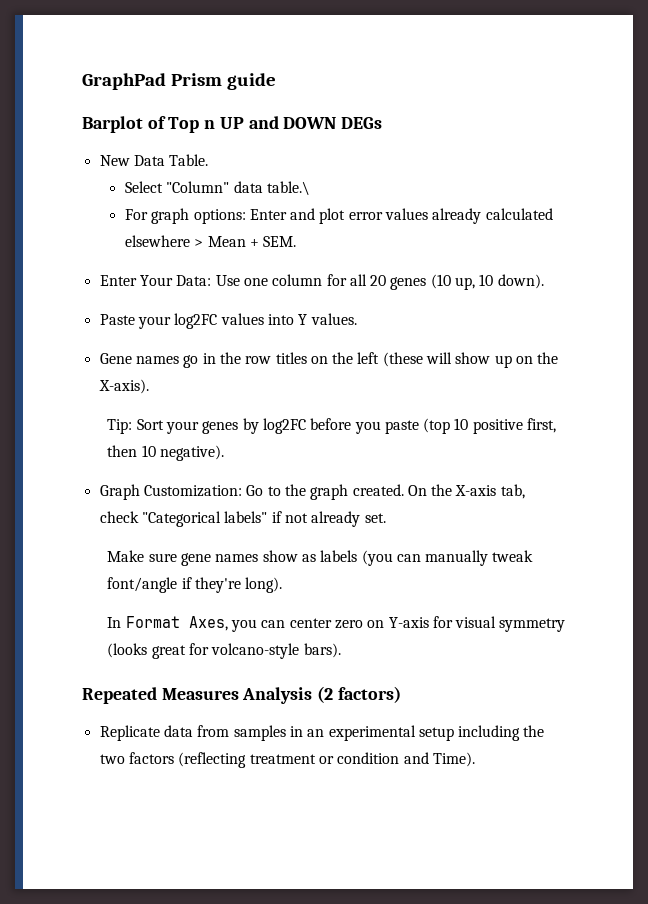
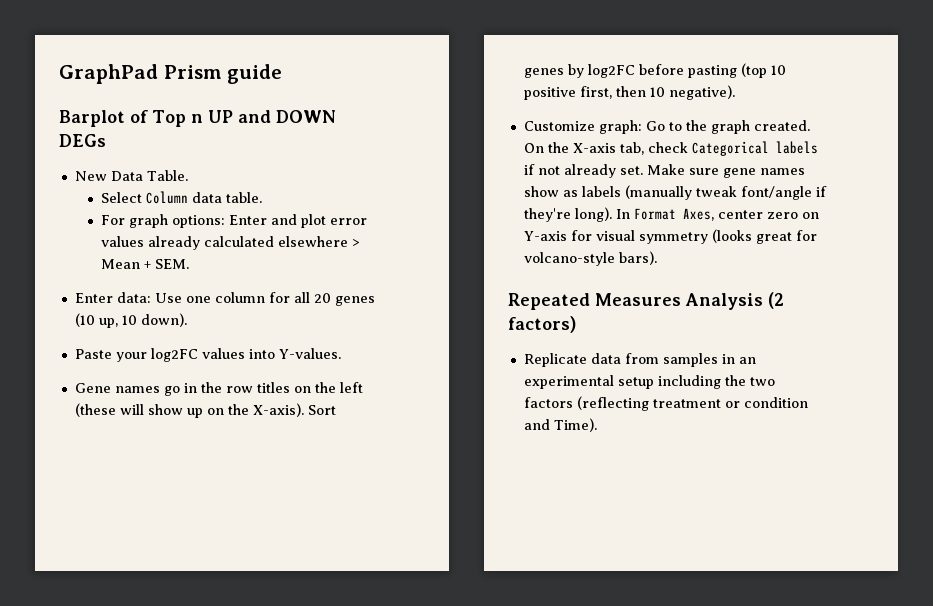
[166,181,310,195] "Column" data table.\ -> [145,191,262,204] Column data table.
[139,275,212,286] Your Data: -> [116,292,151,303] data:
[298,313,357,325] Y values. -> [278,348,341,359] Y-values.
[107,419,199,434] // Tip: Sort your -> [307,405,336,415] Sort
[354,420,419,434] you paste -> [687,65,737,78] pasting
[99,484,242,500] Graph Customization: -> [523,120,642,134] Customize graph:
[141,511,268,527] "Categorical labels" -> [691,141,818,156] Categorical labels
(386, 518) // -> (643, 170) none
[361,550,489,566] (you can manually -> [624,185,692,200] (manually
(283, 585) // -> (612, 214) none
[230,619,286,632] you can -> (714, 214) none

